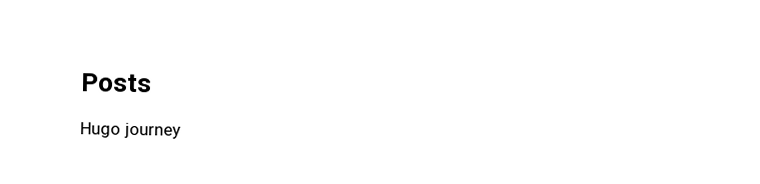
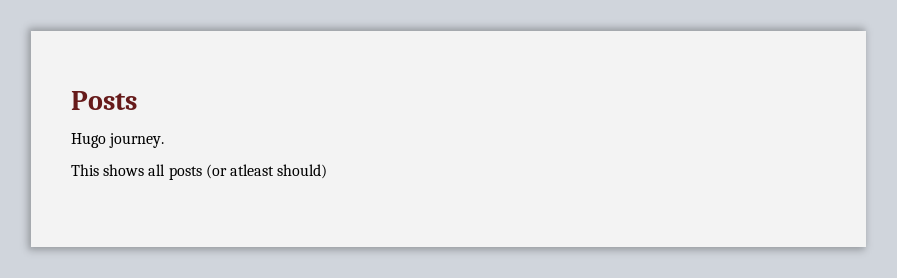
[124,122,181,139] journey -> [109,133,165,148] [71,164,328,180] journey. // This shows all posts (or atleast should)

